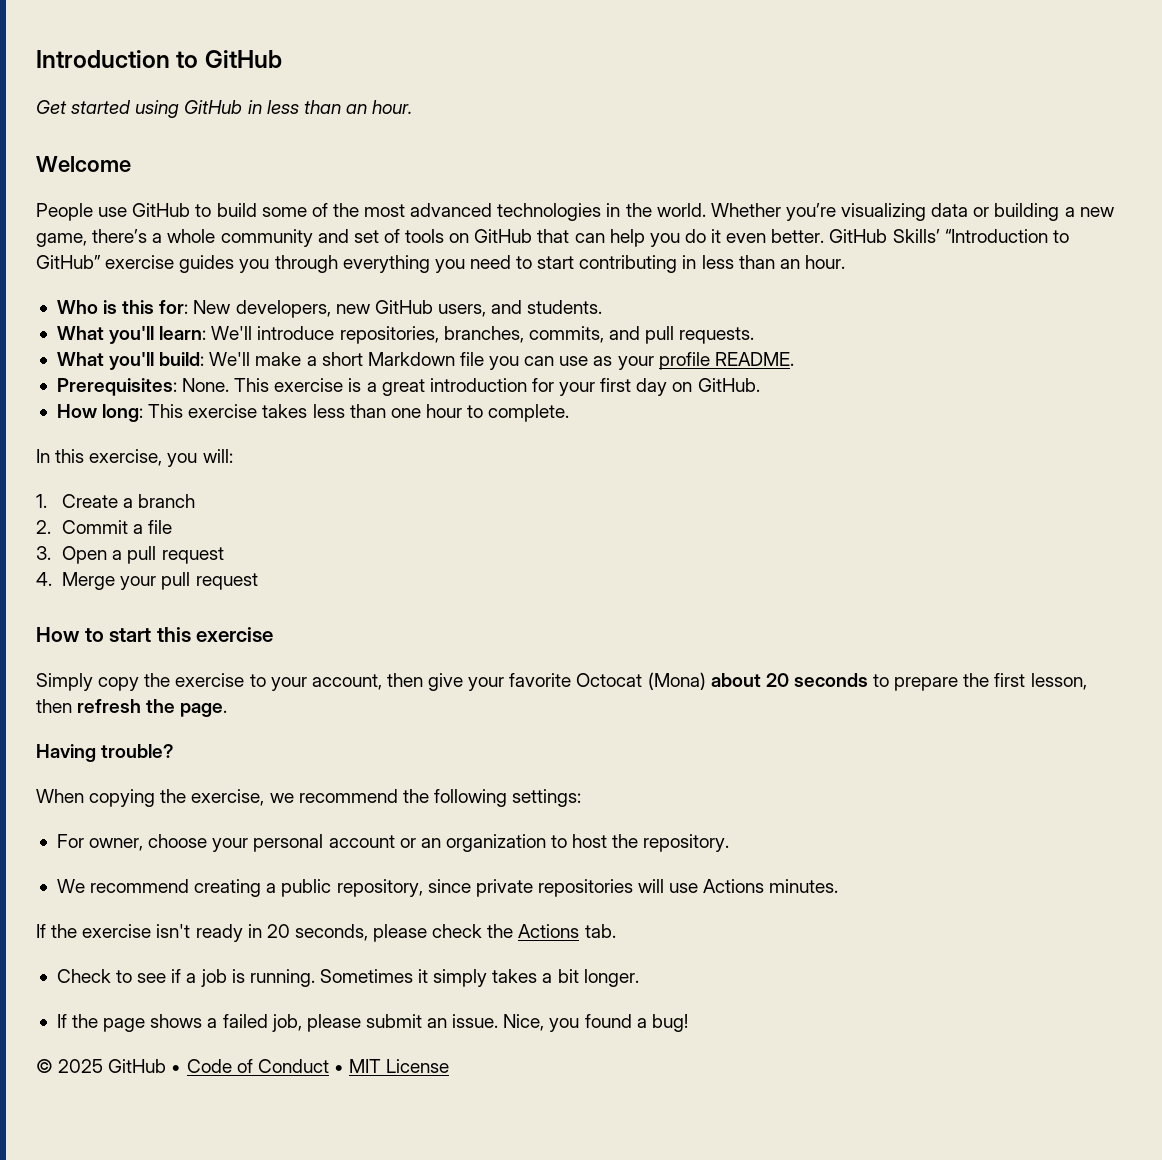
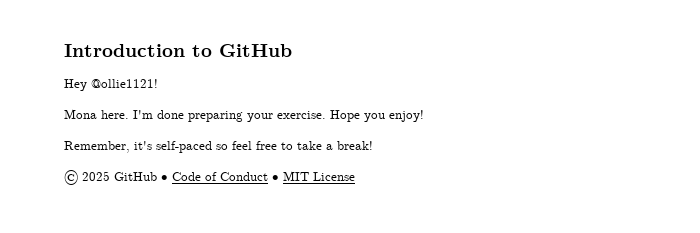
[36,100,413,118] [36,156,131,172] [36,203,1114,221] [36,229,1069,247] [36,255,845,273] [56,300,603,318] [56,326,755,344] [56,352,794,370] [56,378,760,396] [56,404,570,422] [36,449,233,467] [36,494,196,508] [36,520,173,534] [36,546,224,564] [36,572,258,590] [36,627,274,642] [36,672,1087,691] [36,699,228,717] [36,744,175,762] [36,789,582,807] [56,834,730,852] [56,879,839,897] [36,924,616,942] [56,969,639,987] [56,1014,688,1032] Get started using GitHub in less than an hour. // Welcome // People use GitHub to build some of the most advanced technologies in the world. Whether you’re visualizing data or building a new game, there’s a whole community and set of tools on GitHub that can help you do it even better. GitHub Skills’ “Introduction to GitHub” exercise guides you through everything you need to start contributing in less than an hour. // Who is this for: New developers, new GitHub users, and students. // What you'll learn: We'll introduce repositories, branches, commits, and pull requests. // What you'll build: We'll make a short Markdown file you can use as your profile README. // Prerequisites: None. This exercise is a great introduction for your first day on GitHub. // How long: This exercise takes less than one hour to complete. // In this exercise, you will: // 1. Create a branch // 2. Commit a file // 3. Open a pull request // 4. Merge your pull request // How to start this exercise // Simply copy the exercise to your account, then give your favorite Octocat (Mona) about 20 seconds to prepare the first lesson, then refresh the page. // Having trouble? // When copying the exercise, we recommend the following settings: // For owner, choose your personal account or an organization to host the repository. // We recommend creating a public repository, since private repositories will use Actions minutes. // If the exercise isn't ready in 20 seconds, please check the Actions tab. // Check to see if a job is running. Sometimes it simply takes a bit longer. // If the page shows a failed job, please submit an issue. Nice, you found a bug! -> [64,79,158,91] [64,109,424,122] [64,141,373,153] Hey @ollie1121! // Mona here. I'm done preparing your exercise. Hope you enjoy! // Remember, it's self-paced so feel free to take a break!

